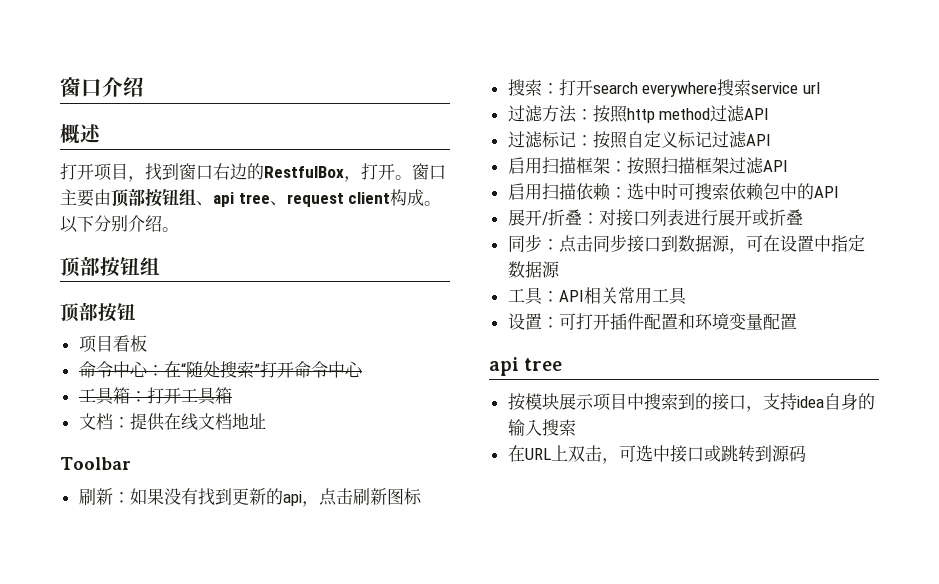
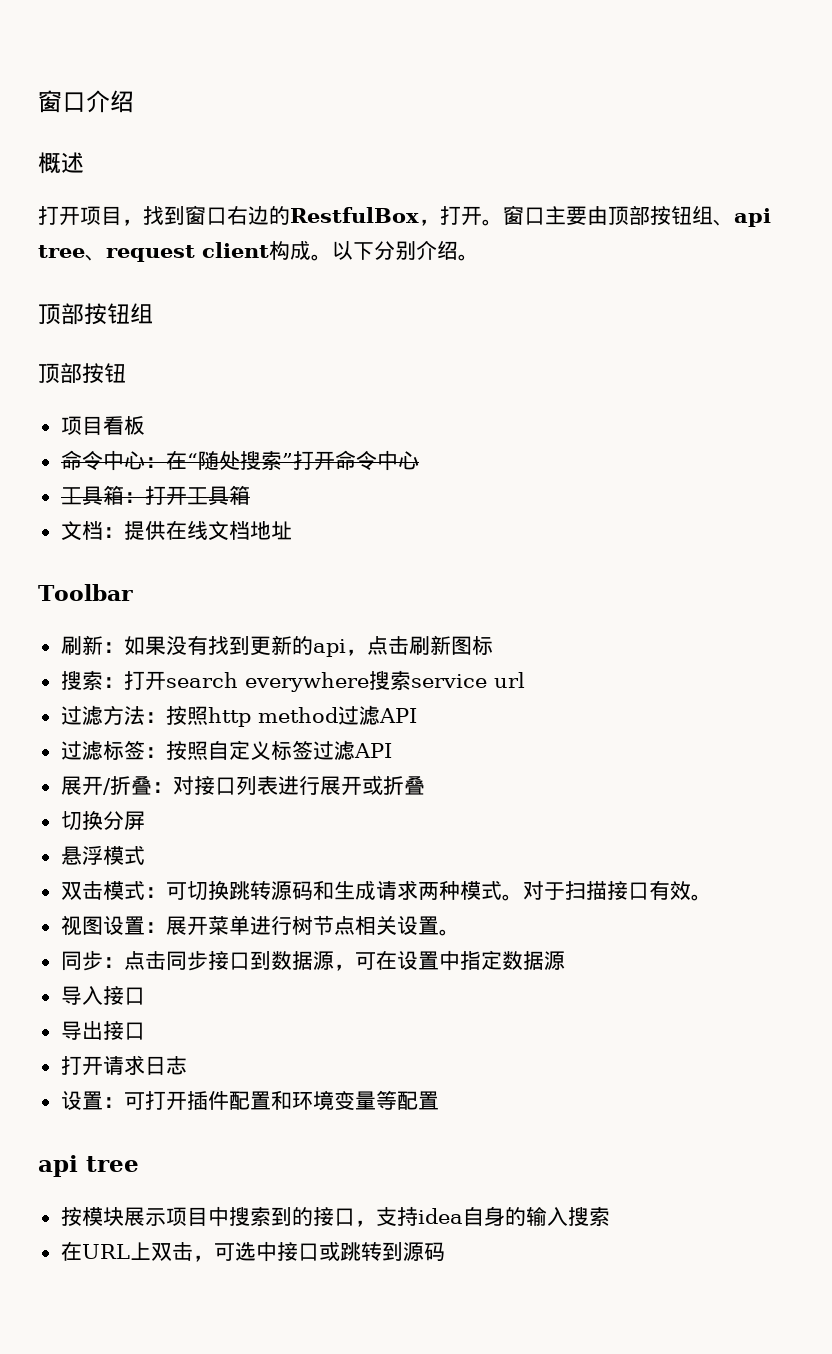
[558,131,576,147] 记 -> [123,740,145,760] 签
[694,131,771,148] [507,157,788,175] [507,183,839,201] 记过滤API // 启用扫描框架：按照扫描框架过滤API // 启用扫描依赖：选中时可搜索依赖包中的API -> [291,740,392,760] 签过滤API
(803, 217) none -> [60,810,145,831] [60,845,145,865] [60,880,712,901] [60,915,460,936] // 切换分屏 // 悬浮模式 // 双击模式：可切换跳转源码和生成请求两种模式。对于扫描接口有效。 // 视图设置：展开菜单进行树节点相关设置。
[507,287,687,305] 工具：API相关常用工具 -> [60,986,145,1005] [60,1021,145,1040] [60,1055,187,1076] 导入接口 // 导出接口 // 打开请求日志
(763, 321) none -> [375,1090,397,1110] 等

